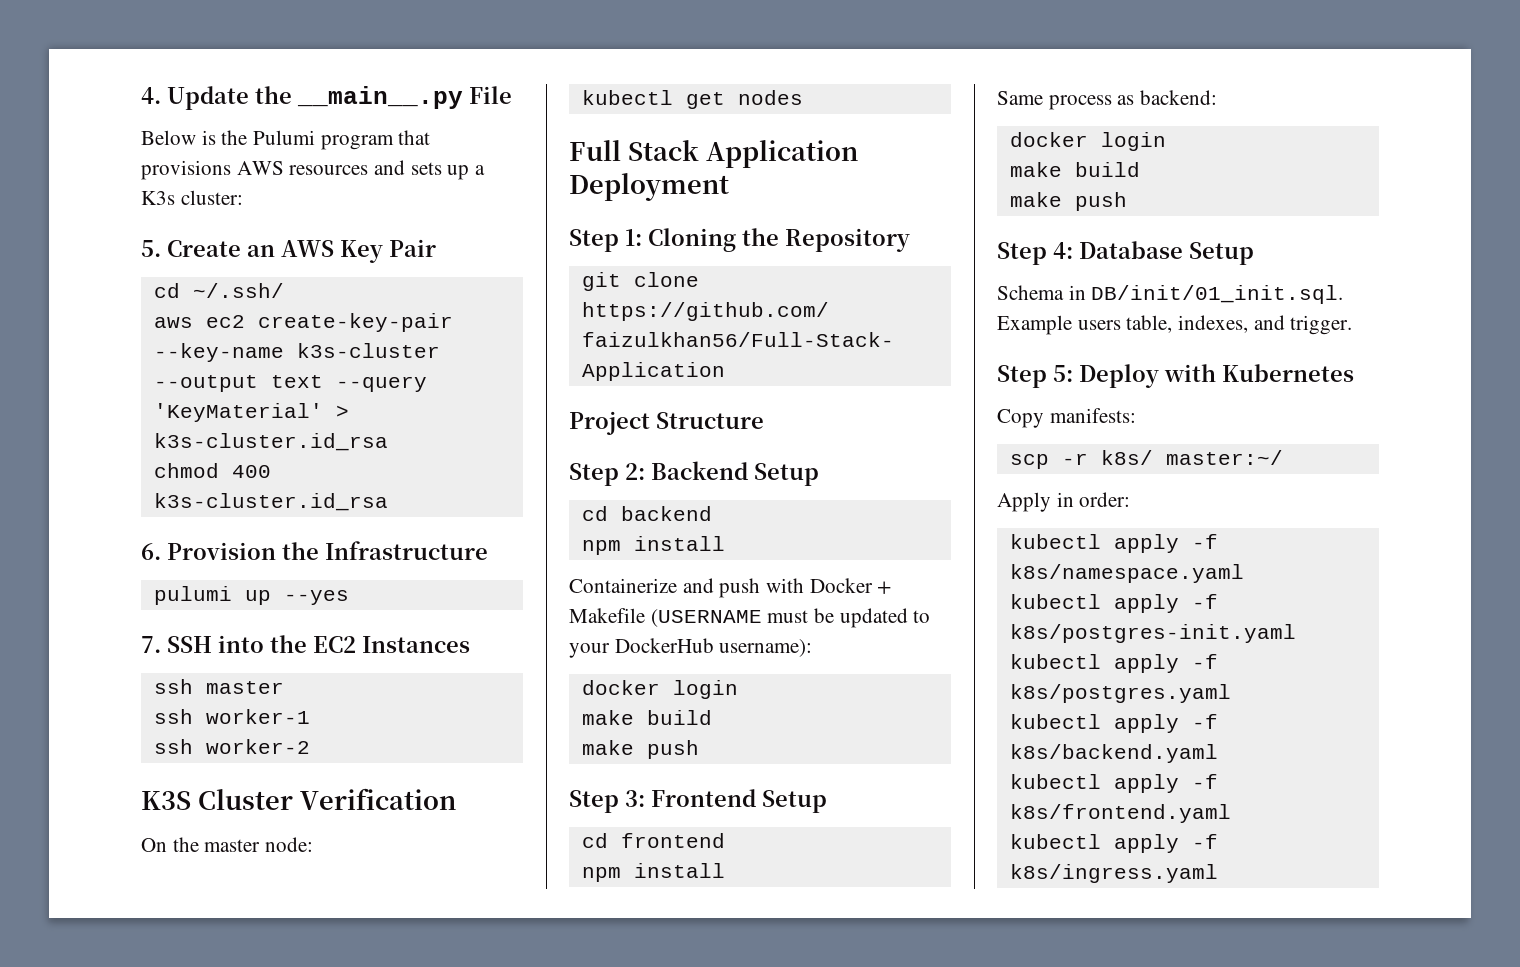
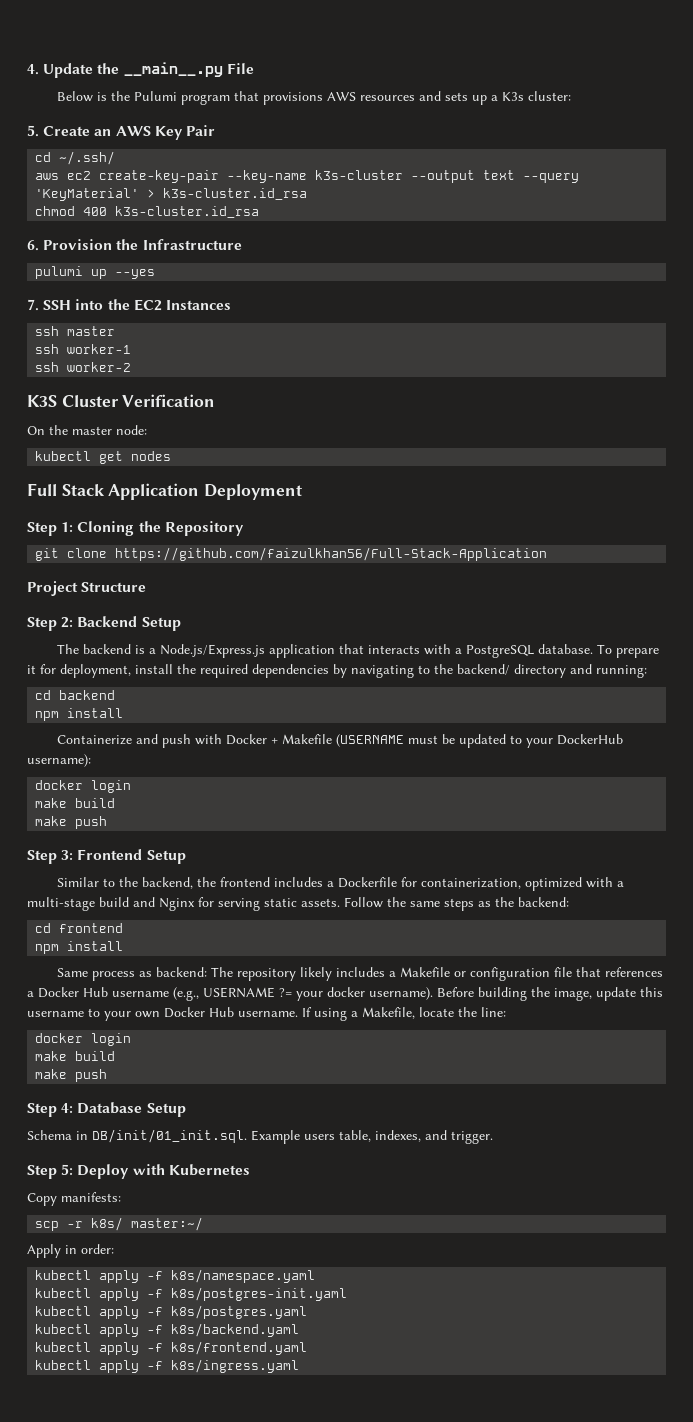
(819, 474) none -> [57,644,660,658] [27,664,647,678] // The backend is a Node.js/Express.js application that interacts with a PostgreSQL database. To prepare it for deployment, install the required dependencies by navigating to the backend/ directory and running:
(827, 801) none -> [57,877,625,891] [27,897,569,911] // Similar to the backend, the frontend includes a Dockerfile for containerization, optimized with a multi-stage build and Nginx for serving static assets. Follow the same steps as the backend:
(1218, 97) none -> [211,967,664,981] [27,987,663,1001] [27,1007,506,1021] The repository likely includes a Makefile or configuration file that references a Docker Hub username (e.g., USERNAME ?= your docker username). Before building the image, update this username to your own Docker Hub username. If using a Makefile, locate the line:

